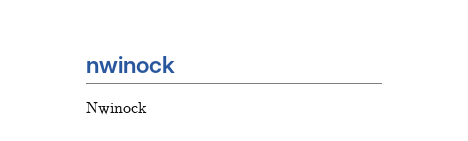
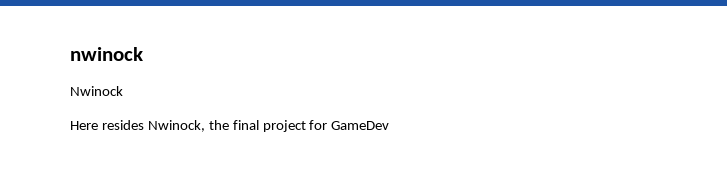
(147, 108) none -> [70,120,390,132] // Here resides Nwinock, the final project for GameDev

